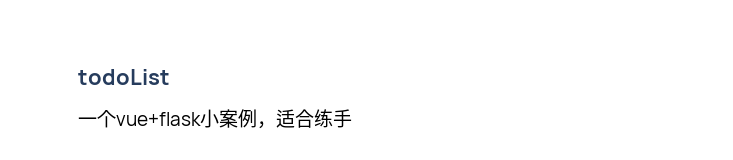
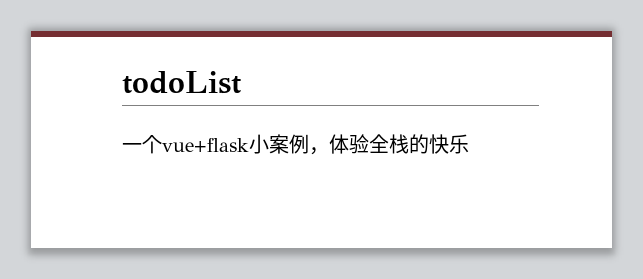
[276,109,352,128] 适合练手 -> [329,134,469,154] 体验全栈的快乐

